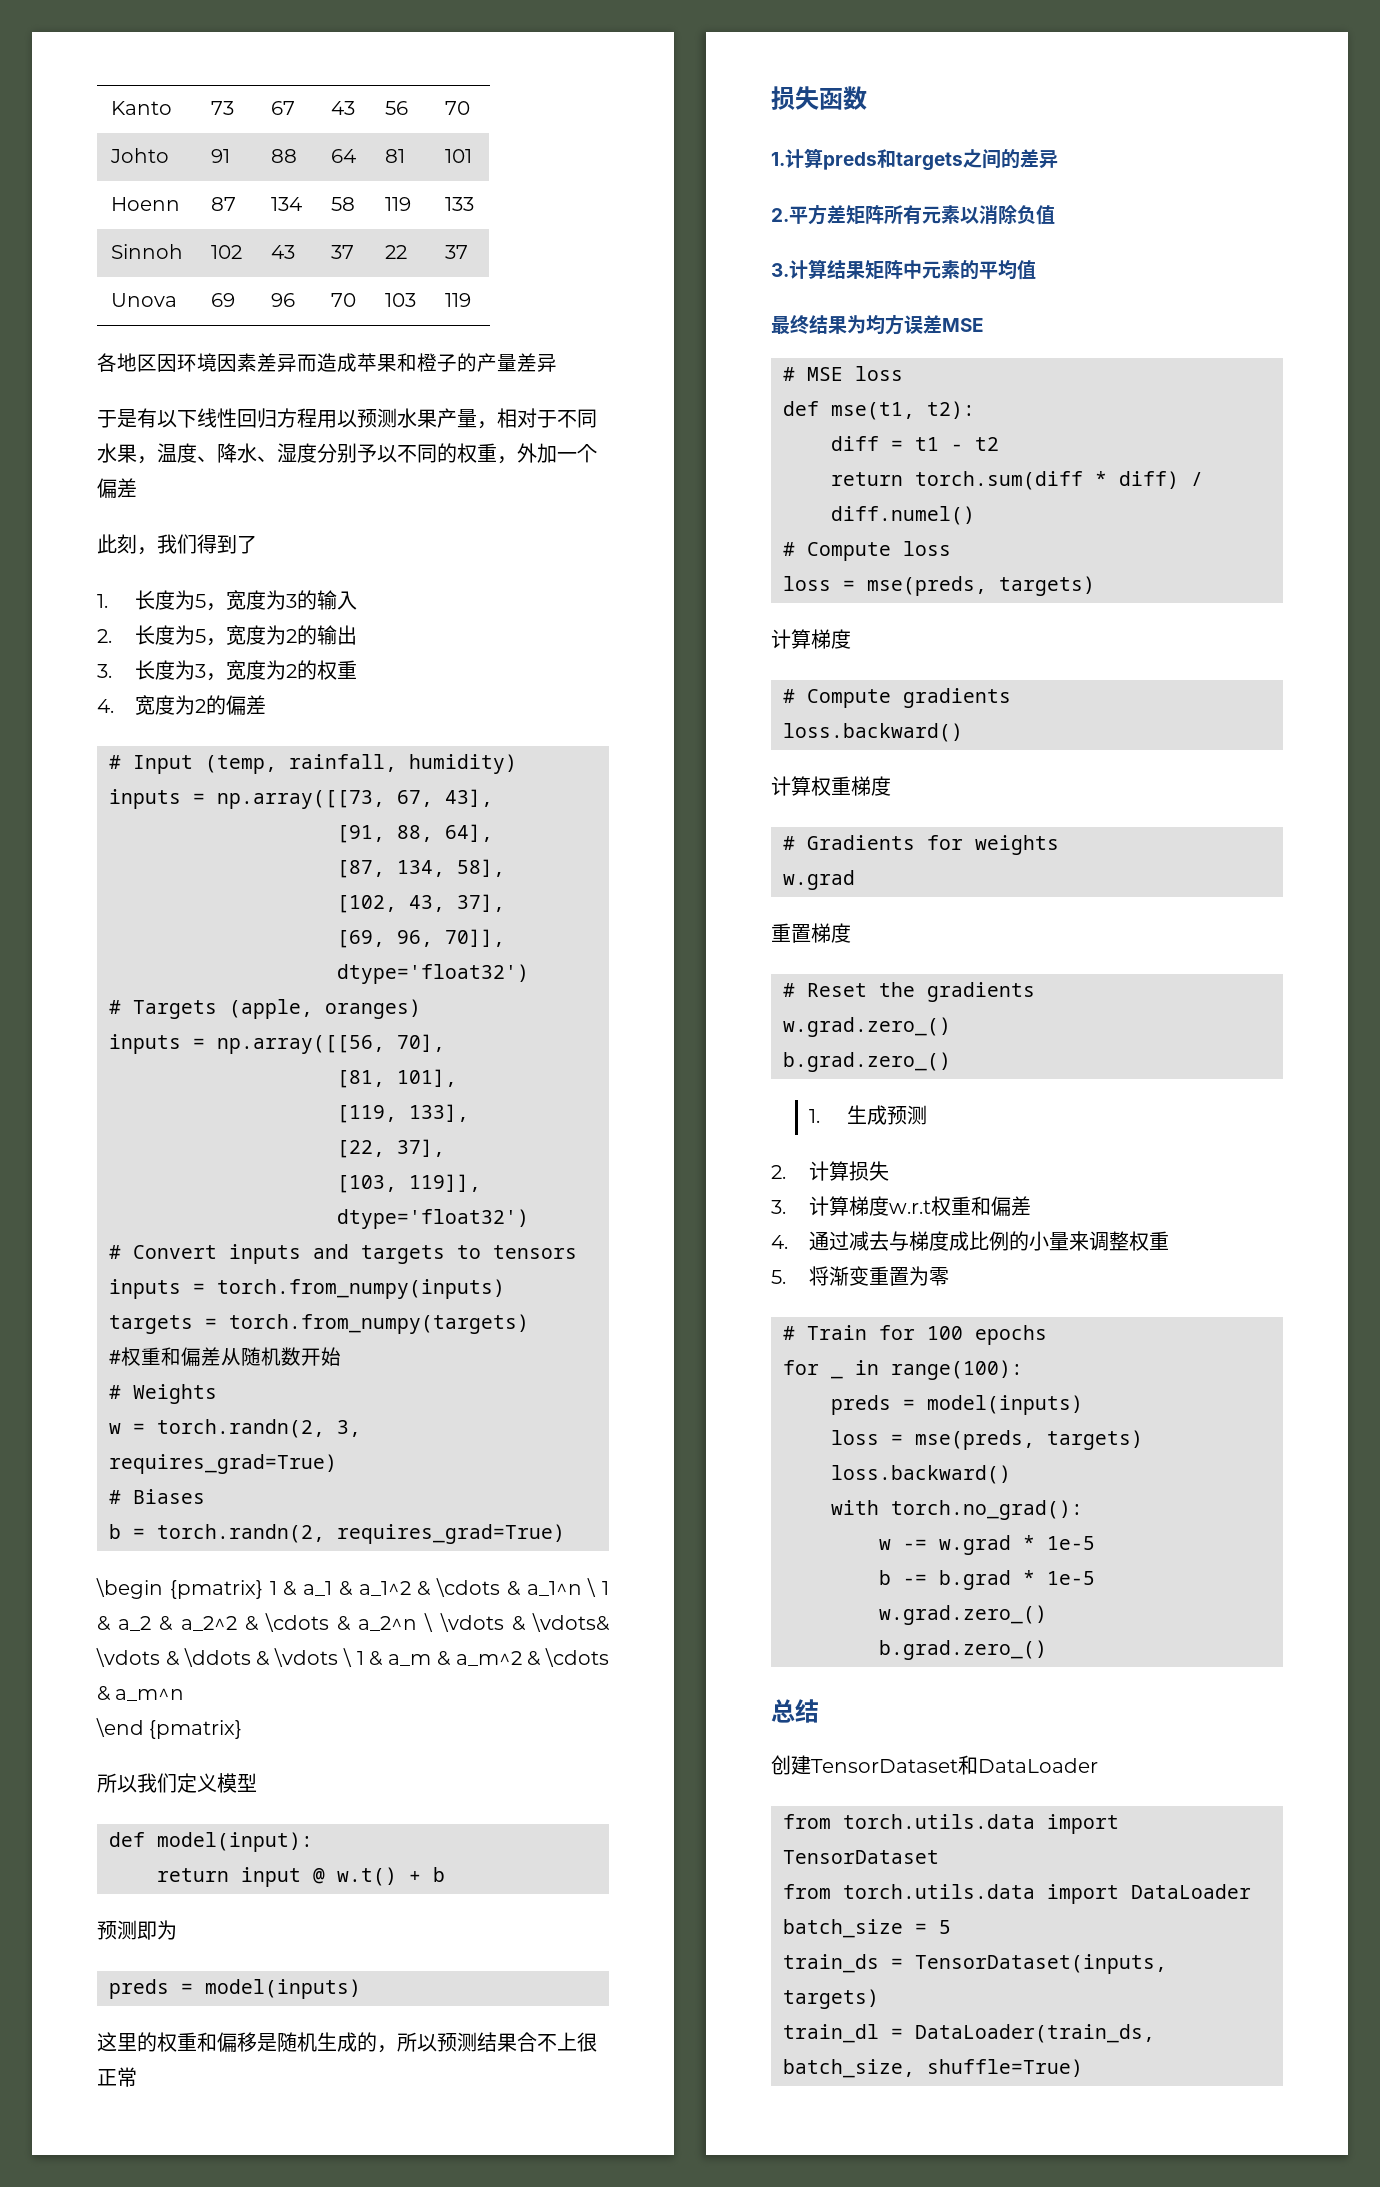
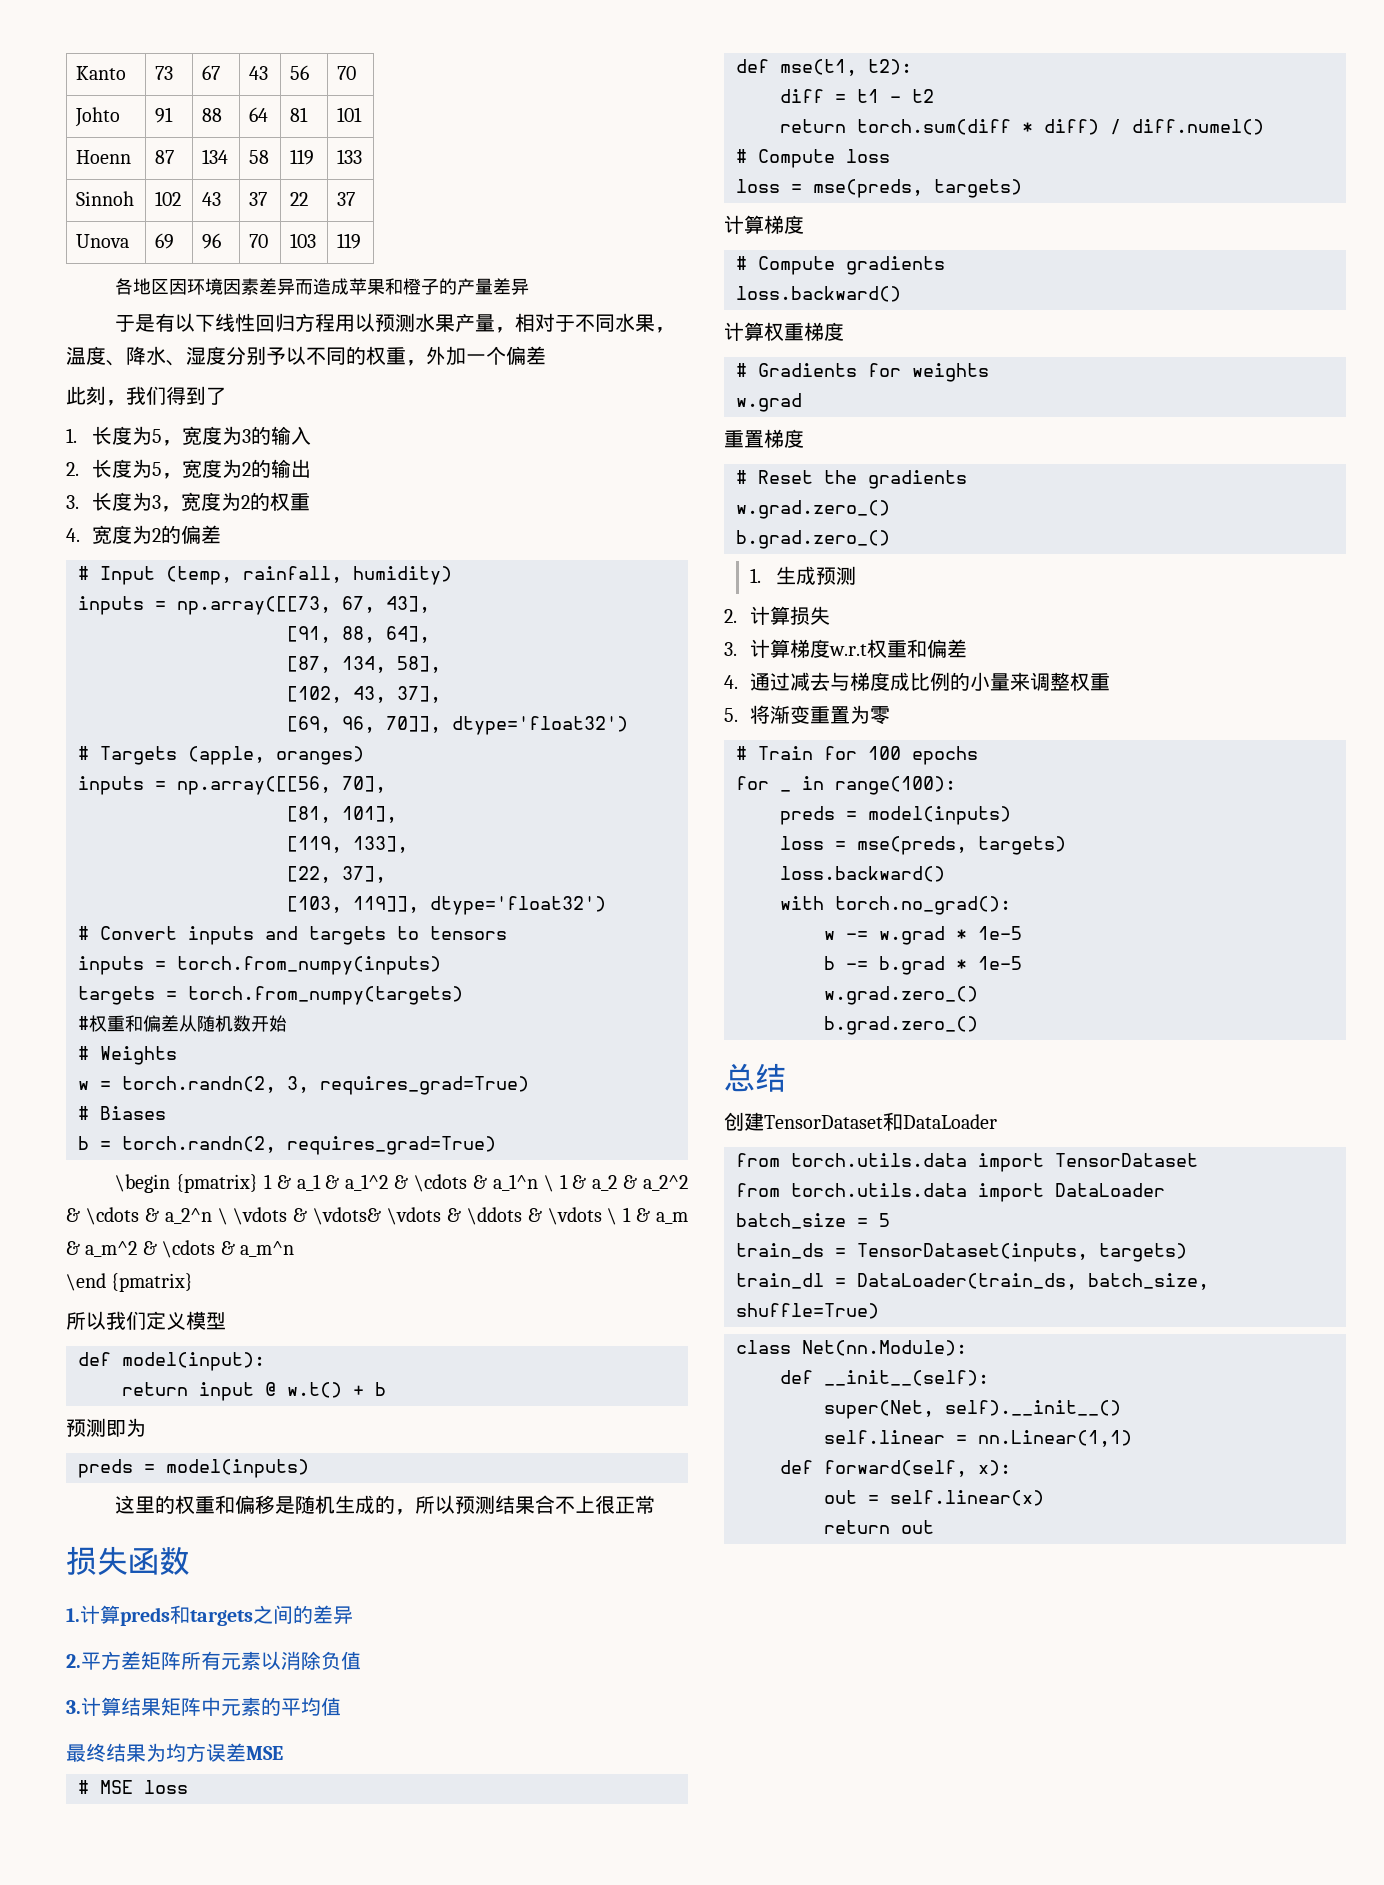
(1083, 2068) none -> [736,1340,967,1356] [780,1370,989,1386] [824,1400,1121,1419] [824,1430,1132,1447] [780,1460,1011,1477] [824,1490,1044,1506] [824,1520,934,1534] // class Net(nn.Module): // def __init__(self): // super(Net, self).__init__() // self.linear = nn.Linear(1,1) // def forward(self, x): // out = self.linear(x) // return out

